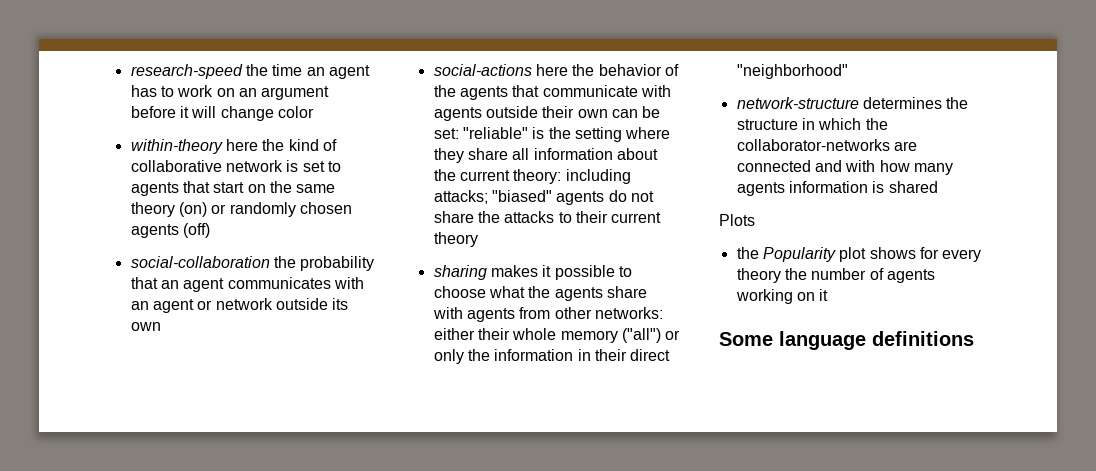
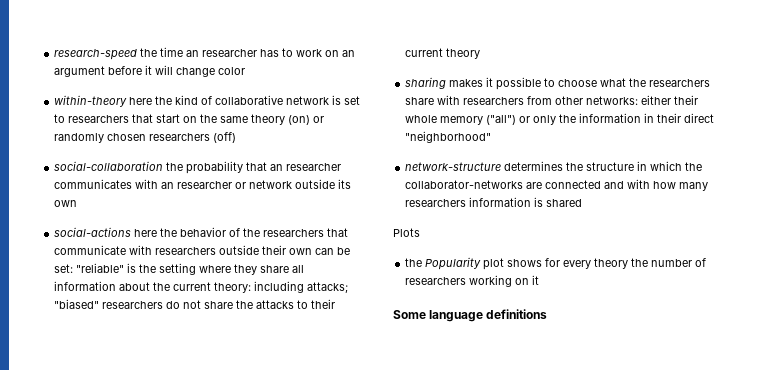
[328,65,370,79] agent -> [202,49,258,57] researcher
[130,182,179,196] agents -> [68,115,130,123] researchers
[130,224,179,238] agents -> [149,133,211,141] researchers
[183,278,225,292] agent -> [286,163,342,171] researcher
[152,299,194,313] agent -> [177,181,233,189] researcher
[459,86,508,100] agents -> [263,229,325,237] researchers
[433,107,482,121] agents -> [155,247,217,255] researchers
[556,191,605,205] agents -> [102,301,164,309] researchers
[554,287,603,301] agents -> [649,79,711,87] researchers
[466,308,515,322] agents -> [463,97,525,105] researchers
[736,182,785,196] agents -> [405,199,467,207] researchers
[886,269,935,283] agents -> [405,277,467,285] researchers

